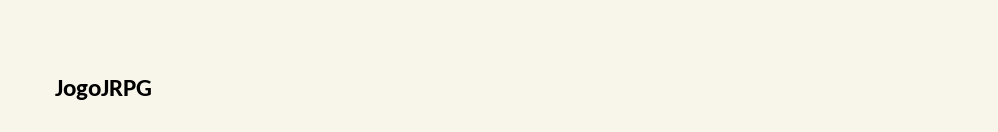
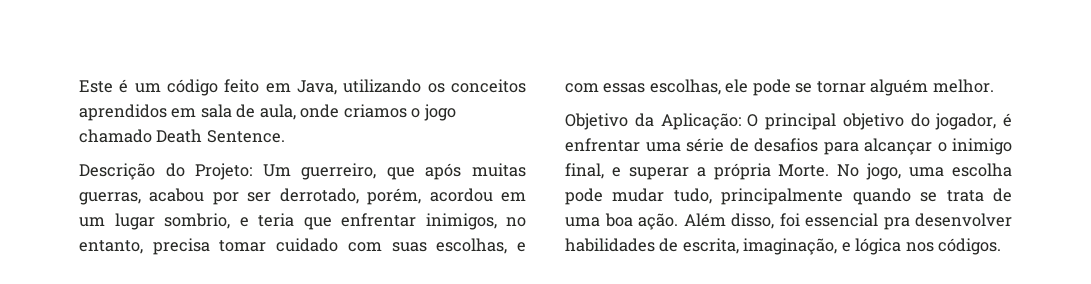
[55,80,152,100] JogoJRPG -> [79,79,526,96] [79,104,456,121] [79,129,285,143] [79,163,526,180] [79,188,526,205] [79,213,526,230] [79,238,526,255] [565,79,994,96] [565,113,1012,130] [565,138,1012,155] [565,163,1013,180] [565,188,1012,205] [565,213,1012,230] [565,238,1002,255] Este é um código feito em Java, utilizando os conceitos aprendidos em sala de aula, onde criamos o jogo chamado Death Sentence. // Descrição do Projeto: Um guerreiro, que após muitas guerras, acabou por ser derrotado, porém, acordou em um lugar sombrio, e teria que enfrentar inimigos, no entanto, precisa tomar cuidado com suas escolhas, e com essas escolhas, ele pode se tornar alguém melhor. // Objetivo da Aplicação: O principal objetivo do jogador, é enfrentar uma série de desafios para alcançar o inimigo final, e superar a própria Morte. No jogo, uma escolha pode mudar tudo, principalmente quando se trata de uma boa ação. Além disso, foi essencial pra desenvolver habilidades de escrita, imaginação, e lógica nos códigos.

